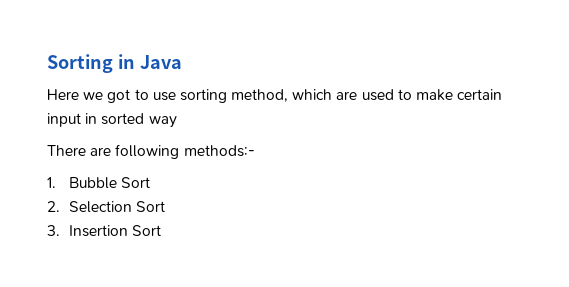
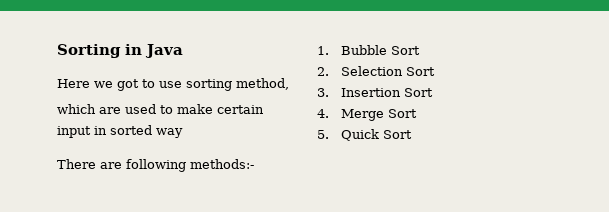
(289, 95) none -> (289, 84) //
(161, 230) none -> [317,109,418,121] [317,129,413,141] // 4. Merge Sort // 5. Quick Sort

